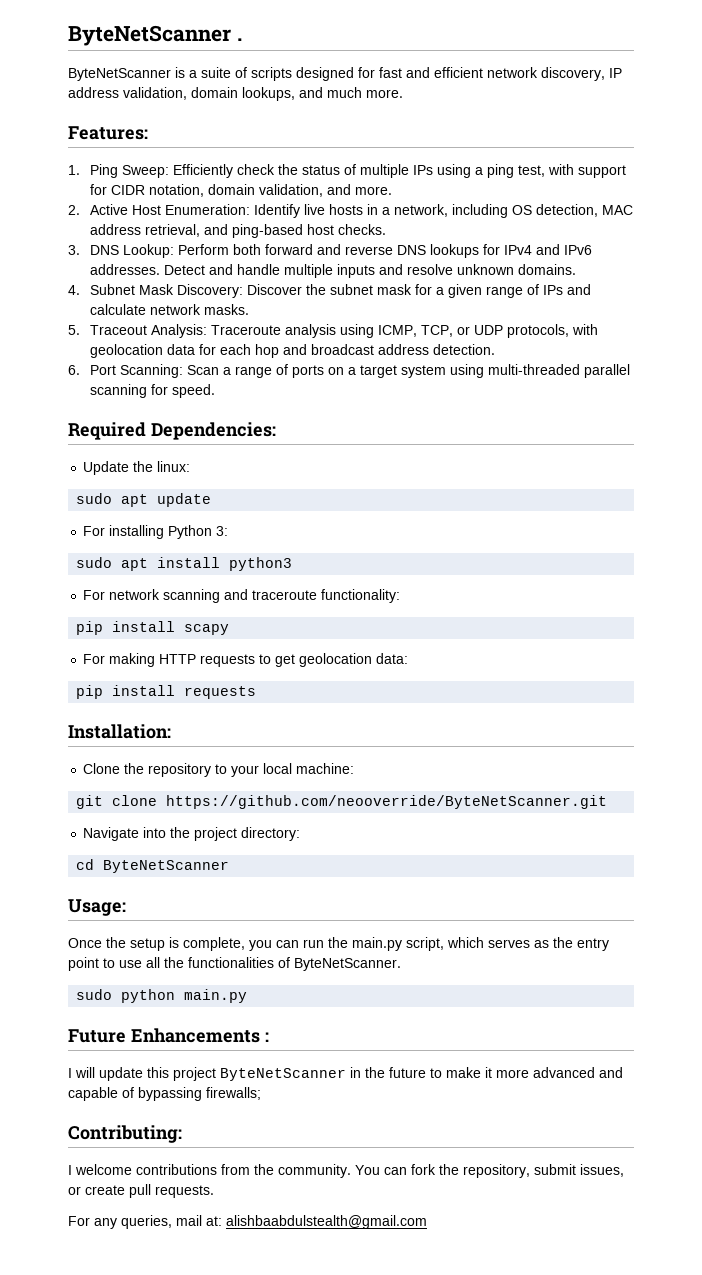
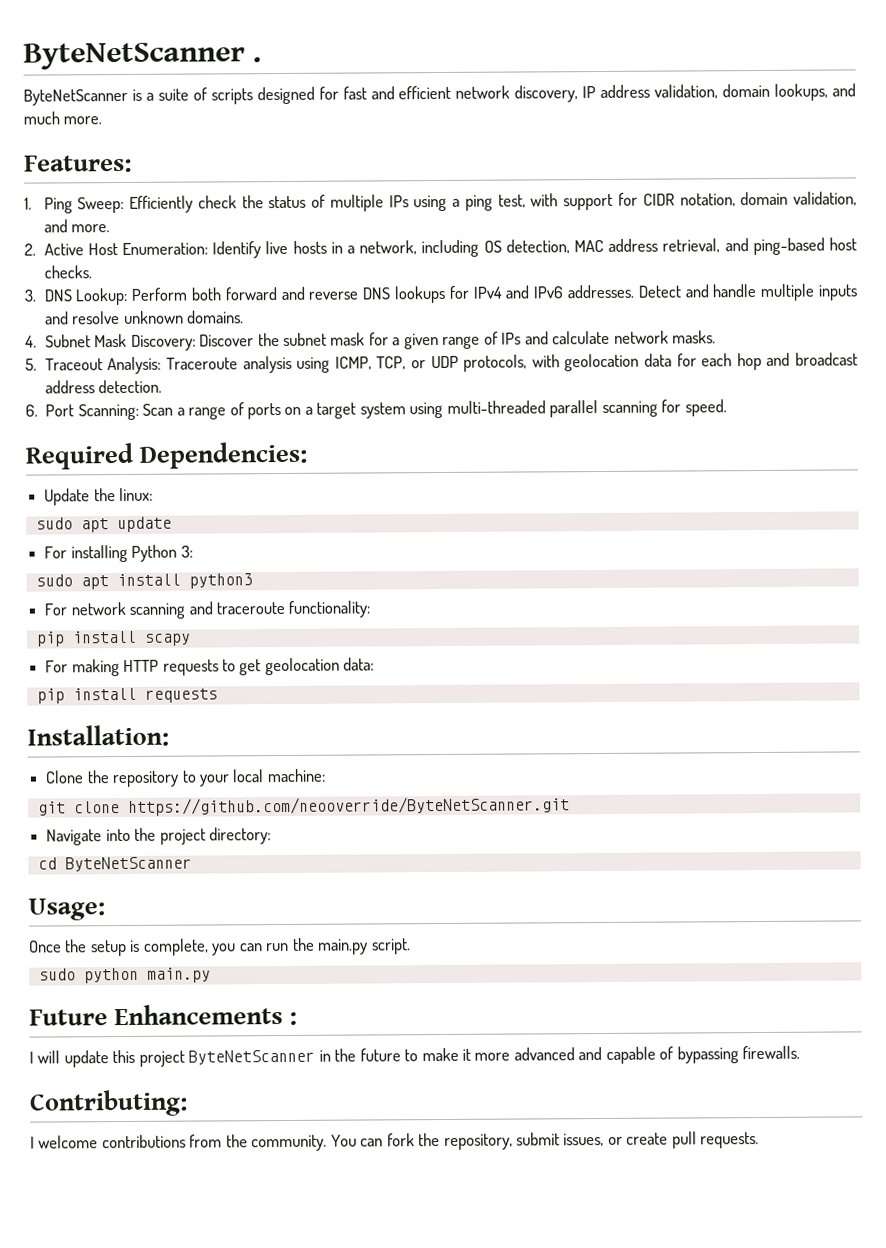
[406,937,609,951] [68,957,401,971] script, which serves as the entry point to use all the functionalities of ByteNetScanner. -> [370,938,411,955] script.
[206,1087,261,1100] firewalls; -> [742,1045,801,1060] firewalls.
[68,1215,427,1229] // For any queries, mail at: alishbaabdulstealth@gmail.com -> (760, 1140) none

